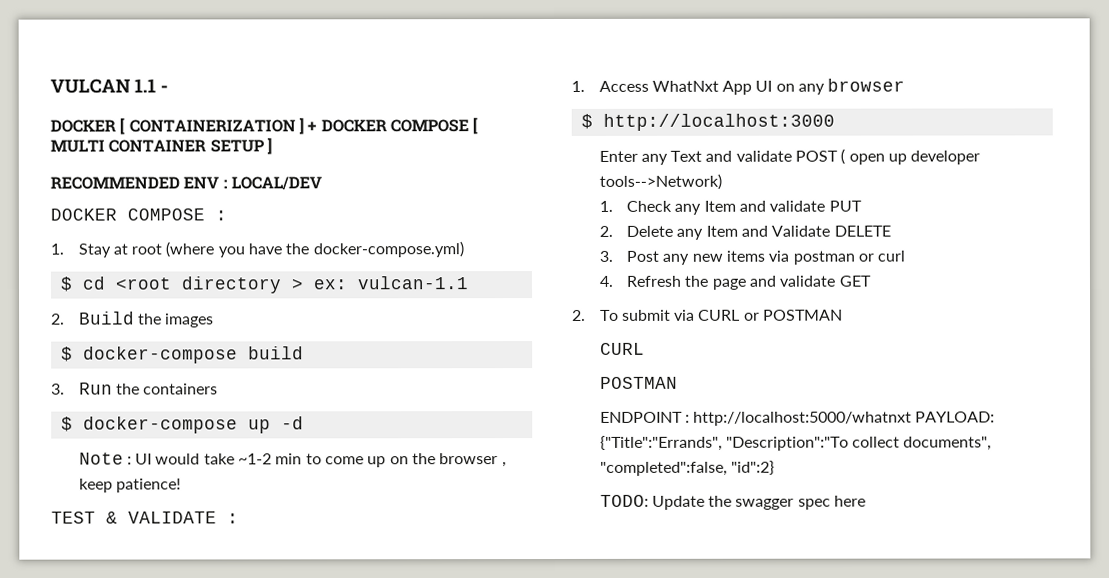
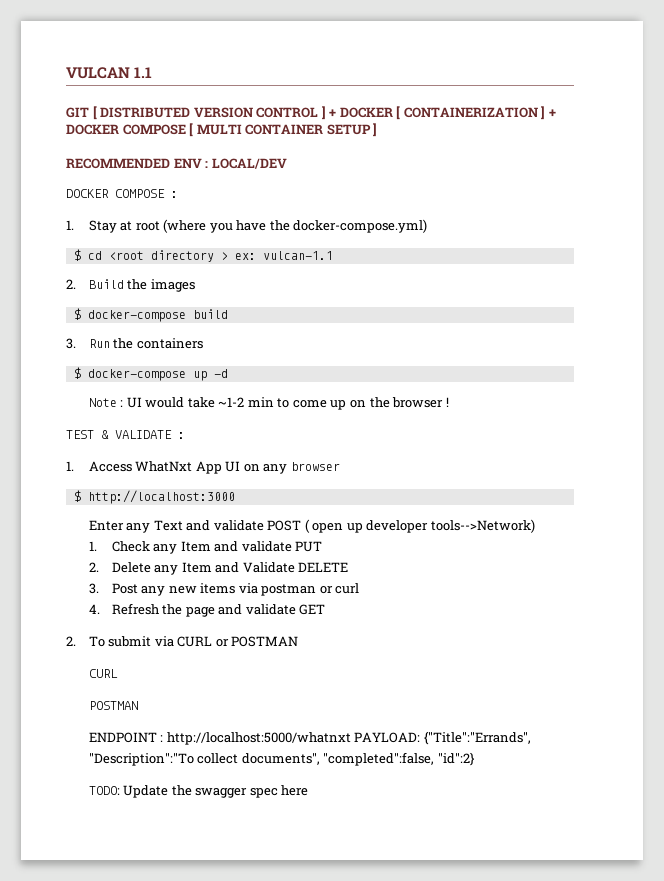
[160,85,168,93] - // -> [66,106,337,120] // GIT [ DISTRIBUTED VERSION CONTROL ] +
[501,462,507,468] [78,478,181,493] , keep patience! -> [445,397,449,407] !

